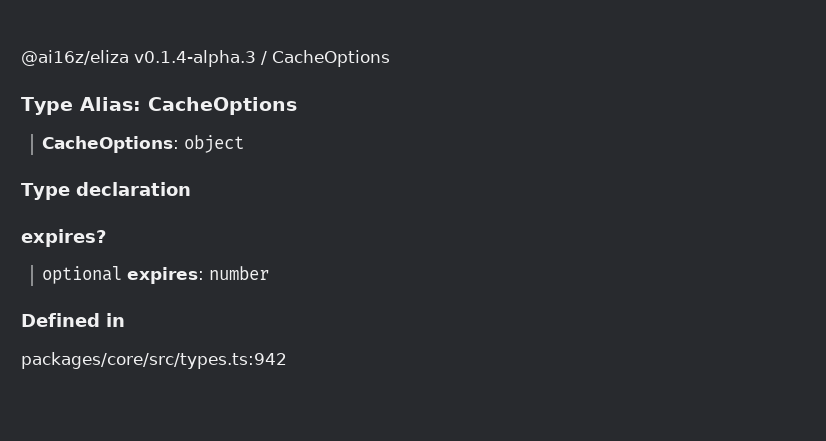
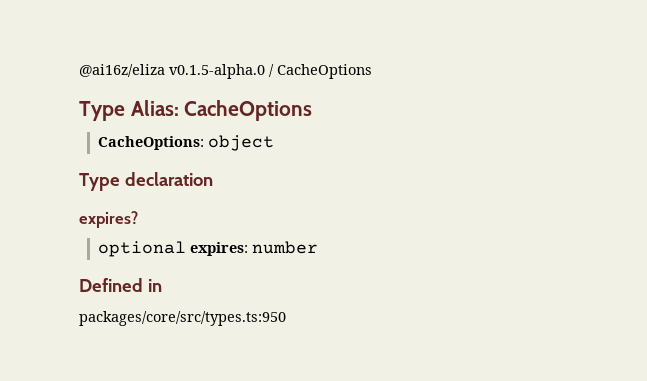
[134,50,256,67] v0.1.4-alpha.3 -> [169,64,265,79] v0.1.5-alpha.0
[21,352,287,369] packages/core/src/types.ts:942 -> [79,311,286,326] packages/core/src/types.ts:950

